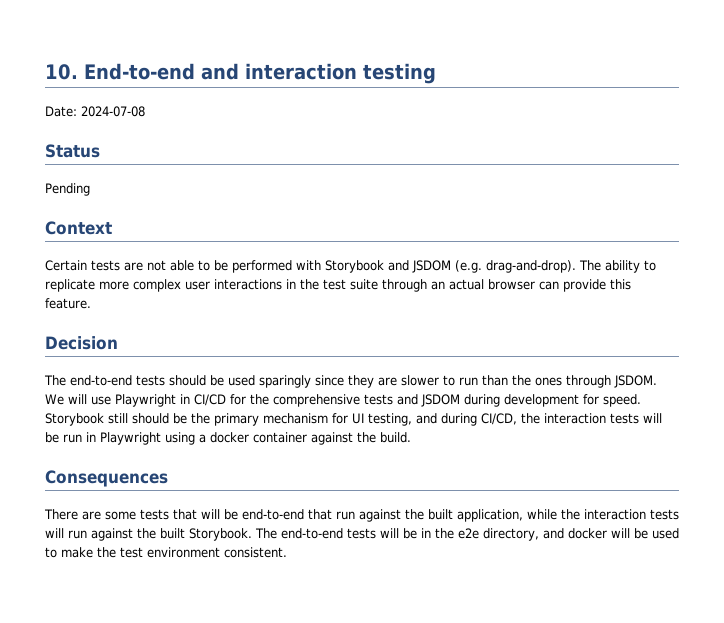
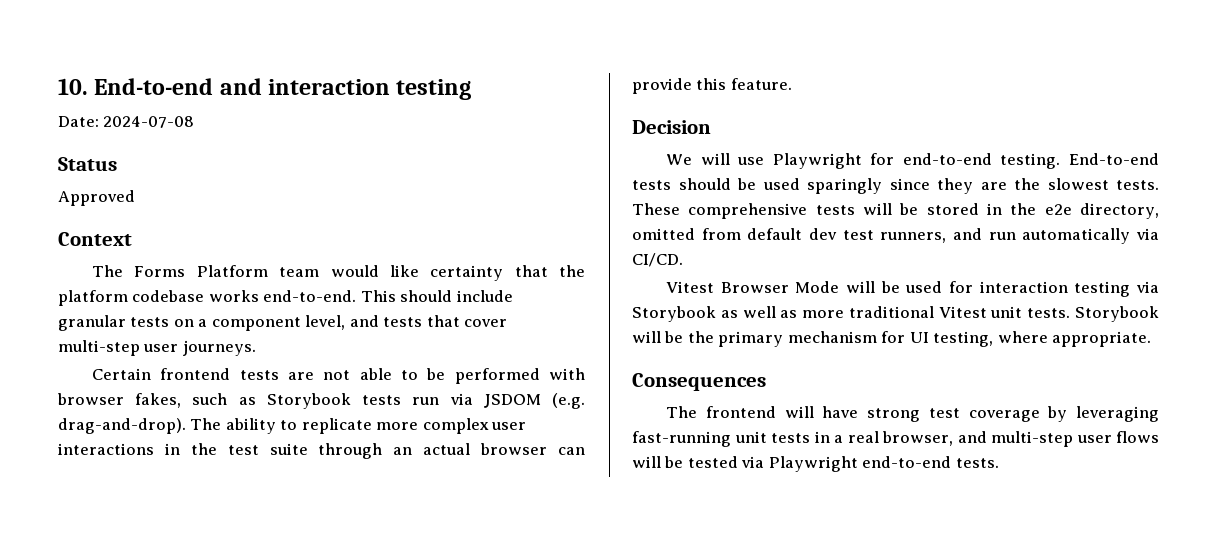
[45,183,90,196] Pending -> [58,190,135,206] Approved
(112, 228) none -> [92,265,585,281] [58,290,513,306] [58,315,508,331] [58,340,256,356] // The Forms Platform team would like certainty that the platform codebase works end-to-end. This should include granular tests on a component level, and tests that cover multi-step user journeys.
(87, 265) none -> [160,368,231,380] frontend
[325,260,409,273] Storybook and -> [57,393,473,409] browser fakes, such as Storybook tests run via
[44,375,132,386] The end-to-end -> [666,153,1159,169] We will use Playwright for end-to-end testing. End-to-end
[401,375,657,388] [45,394,641,407] [45,413,169,426] slower to run than the ones through JSDOM. We will use Playwright in CI/CD for the comprehensive tests and JSDOM during development for speed. Storybook still should -> [1014,178,1159,190] [632,203,1159,219] [632,228,1159,244] [632,253,683,267] [666,281,1159,297] [632,306,1159,322] [632,331,661,343] the slowest tests. These comprehensive tests will be stored in the e2e directory, omitted from default dev test runners, and run automatically via CI/CD. // Vitest Browser Mode will be used for interaction testing via Storybook as well as more traditional Vitest unit tests. Storybook will
[416,413,662,426] [45,432,411,445] [45,470,168,487] [44,509,679,522] [45,528,679,541] [45,547,287,558] and during CI/CD, the interaction tests will be run in Playwright using a docker container against the build. // Consequences // There are some tests that will be end-to-end that run against the built application, while the interaction tests will run against the built Storybook. The end-to-end tests will be in the e2e directory, and docker will be used to make the test environment consistent. -> [997,331,1152,347] [632,373,766,391] [666,406,1159,422] [632,431,1159,447] [632,456,999,472] where appropriate. // Consequences // The frontend will have strong test coverage by leveraging fast-running unit tests in a real browser, and multi-step user flows will be tested via Playwright end-to-end tests.

